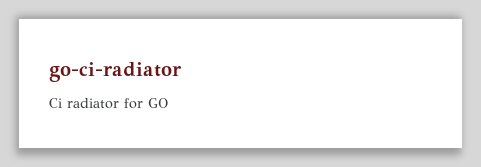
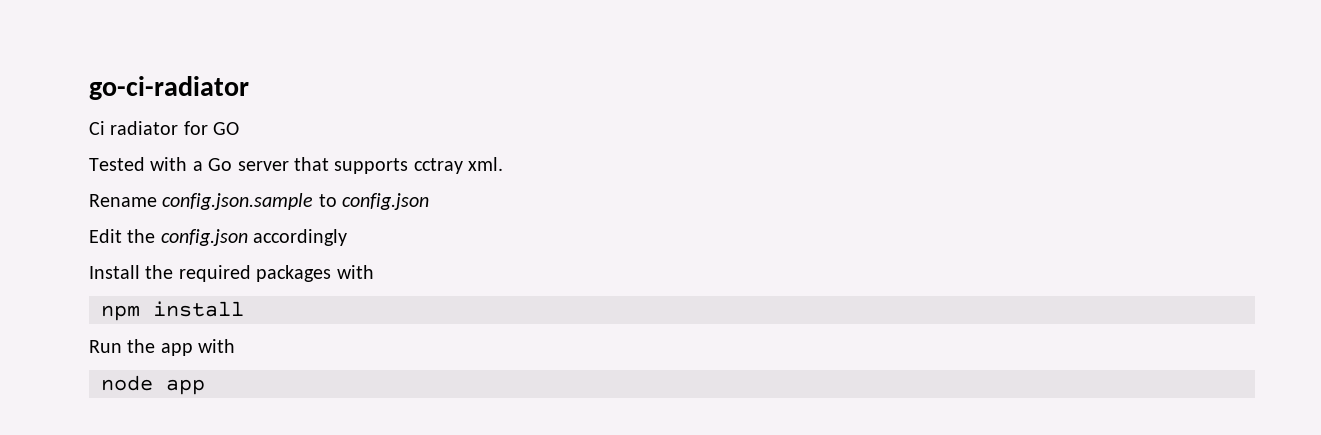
(168, 103) none -> [89,157,504,174] [89,193,430,210] [89,229,348,246] [89,265,374,282] [101,301,244,321] [89,339,236,356] [101,375,205,395] // Tested with a Go server that supports cctray xml. // Rename config.json.sample to config.json // Edit the config.json accordingly // Install the required packages with // npm install // Run the app with // node app

